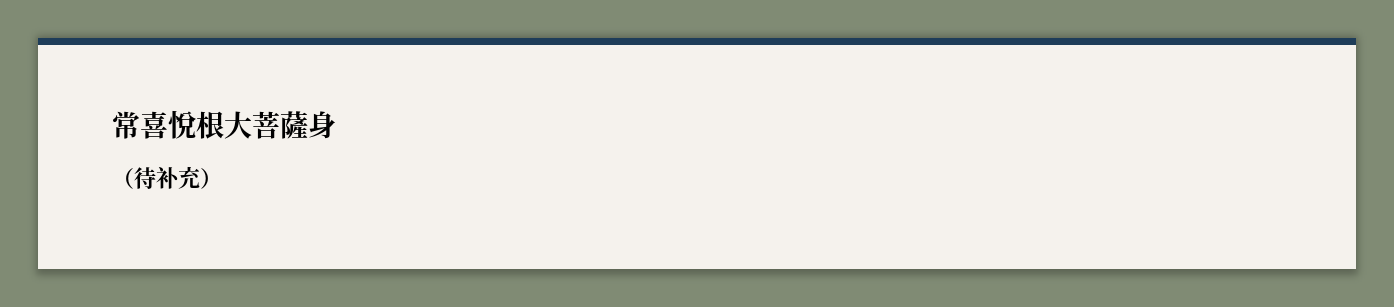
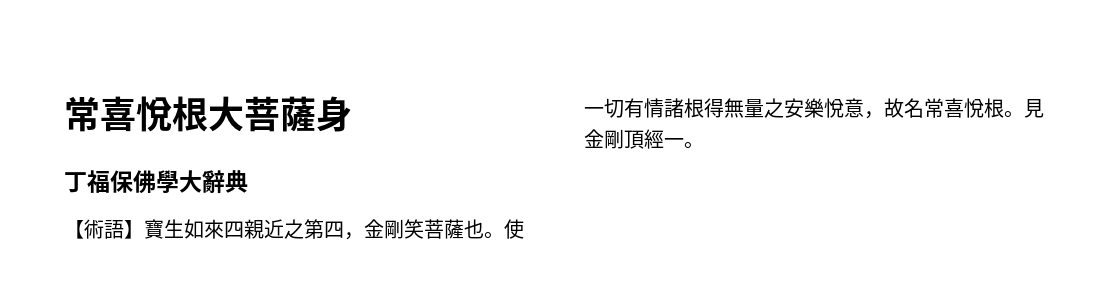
[112,166,222,189] （待补充） -> [64,170,248,194] [64,219,524,240] [584,98,1044,119] [584,129,704,149] 丁福保佛學大辭典 // 【術語】寶生如來四親近之第四，金剛笑菩薩也。使一切有情諸根得無量之安樂悅意，故名常喜悅根。見金剛頂經一。

